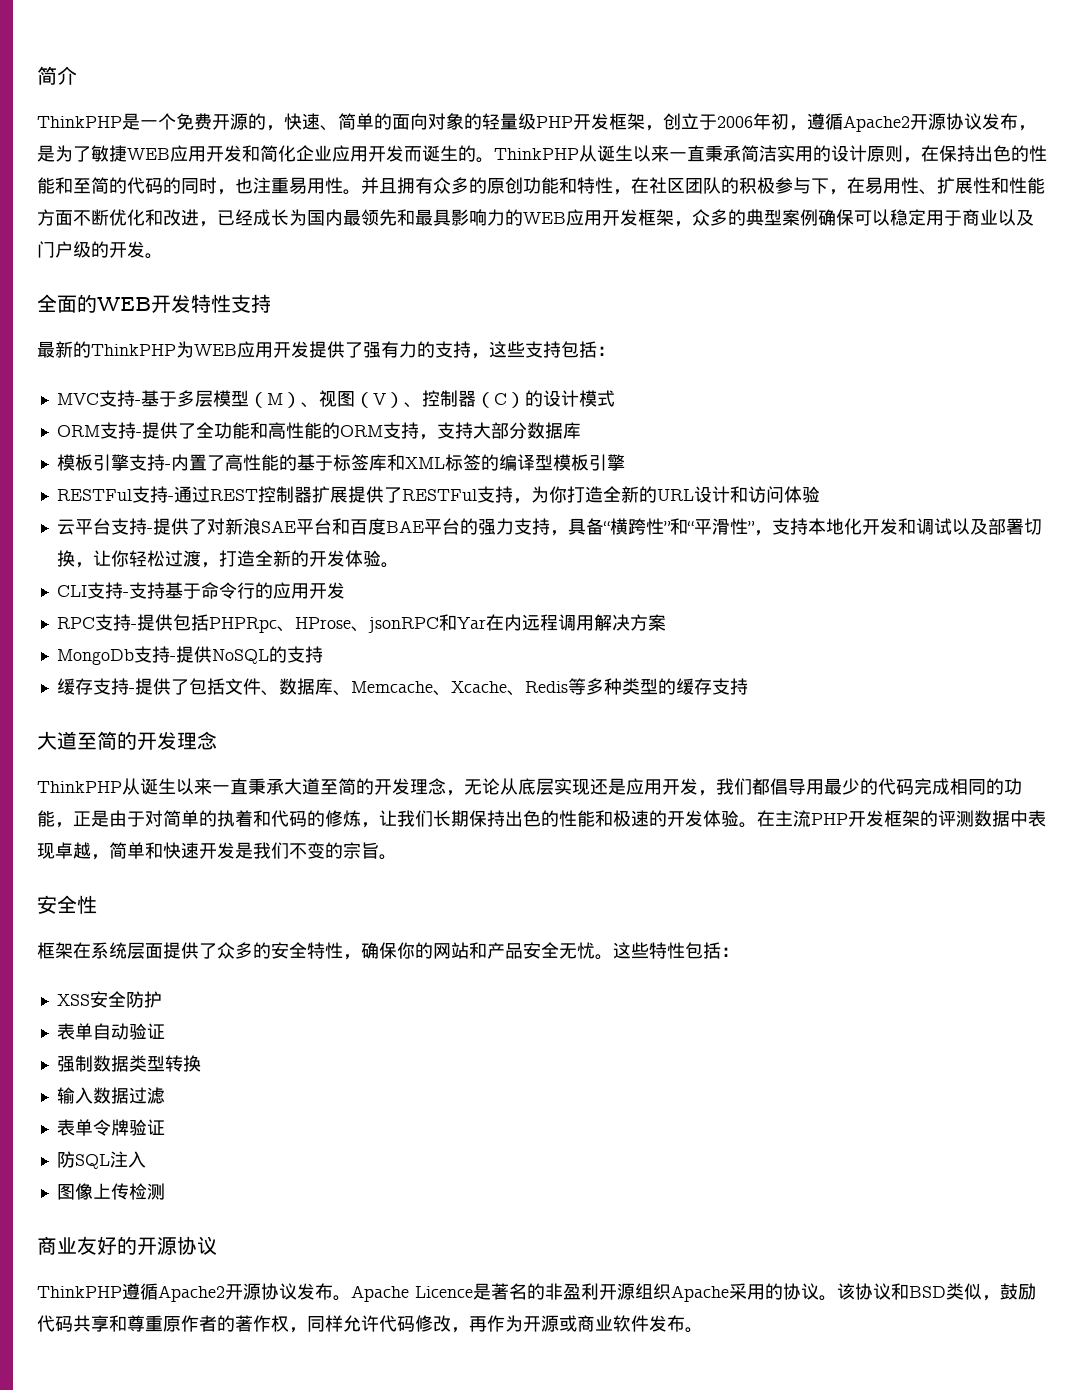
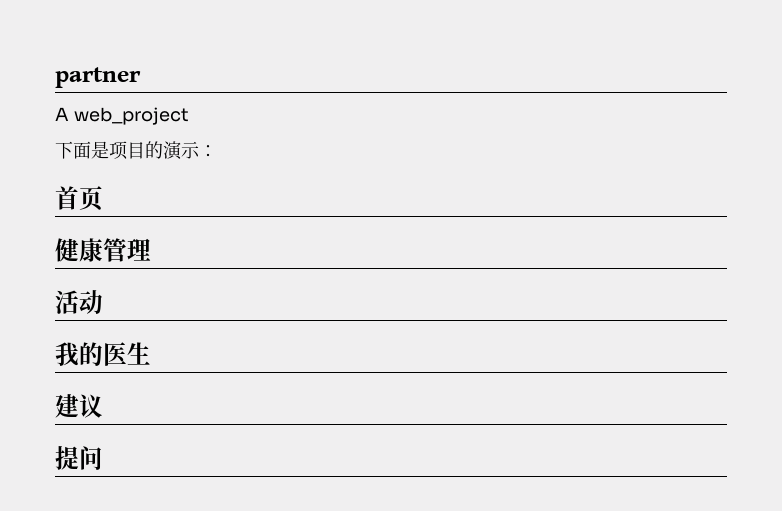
[37,66,77,85] [37,113,1036,132] [37,145,1047,163] [37,177,1045,195] [37,209,1034,227] [37,241,163,259] [37,294,271,313] [37,341,615,359] [56,390,615,408] [56,422,581,440] [56,454,625,471] [56,486,820,504] [56,518,1042,536] [56,550,399,568] [56,582,345,599] [56,614,666,633] [56,646,323,665] [56,678,748,696] [37,731,217,750] [37,778,1022,796] [37,810,1046,828] [37,842,397,860] [37,895,97,914] [37,942,739,960] [56,991,162,1008] [56,1023,165,1040] [56,1055,201,1072] [56,1087,165,1104] [56,1119,165,1136] [56,1151,146,1169] [56,1183,165,1200] [37,1236,217,1255] [37,1283,1036,1302] [37,1315,703,1333] 简介 // ThinkPHP是一个免费开源的，快速、简单的面向对象的轻量级PHP开发框架，创立于2006年初，遵循Apache2开源协议发布，是为了敏捷WEB应用开发和简化企业应用开发而诞生的。ThinkPHP从诞生以来一直秉承简洁实用的设计原则，在保持出色的性能和至简的代码的同时，也注重易用性。并且拥有众多的原创功能和特性，在社区团队的积极参与下，在易用性、扩展性和性能方面不断优化和改进，已经成长为国内最领先和最具影响力的WEB应用开发框架，众多的典型案例确保可以稳定用于商业以及门户级的开发。 // 全面的WEB开发特性支持 // 最新的ThinkPHP为WEB应用开发提供了强有力的支持，这些支持包括： // MVC支持-基于多层模型（M）、视图（V）、控制器（C）的设计模式 // ORM支持-提供了全功能和高性能的ORM支持，支持大部分数据库 // 模板引擎支持-内置了高性能的基于标签库和XML标签的编译型模板引擎 // RESTFul支持-通过REST控制器扩展提供了RESTFul支持，为你打造全新的URL设计和访问体验 // 云平台支持-提供了对新浪SAE平台和百度BAE平台的强力支持，具备“横跨性”和“平滑性”，支持本地化开发和调试以及部署切换，让你轻松过渡，打造全新的开发体验。 // CLI支持-支持基于命令行的应用开发 // RPC支持-提供包括PHPRpc、HProse、jsonRPC和Yar在内远程调用解决方案 // MongoDb支持-提供NoSQL的支持 // 缓存支持-提供了包括文件、数据库、Memcache、Xcache、Redis等多种类型的缓存支持 // 大道至简的开发理念 // ThinkPHP从诞生以来一直秉承大道至简的开发理念，无论从底层实现还是应用开发，我们都倡导用最少的代码完成相同的功能，正是由于对简单的执着和代码的修炼，让我们长期保持出色的性能和极速的开发体验。在主流PHP开发框架的评测数据中表现卓越，简单和快速开发是我们不变的宗旨。 // 安全性 // 框架在系统层面提供了众多的安全特性，确保你的网站和产品安全无忧。这些特性包括： // XSS安全防护 // 表单自动验证 // 强制数据类型转换 // 输入数据过滤 // 表单令牌验证 // 防SQL注入 // 图像上传检测 // 商业友好的开源协议 // ThinkPHP遵循Apache2开源协议发布。Apache Licence是著名的非盈利开源组织Apache采用的协议。该协议和BSD类似，鼓励代码共享和尊重原作者的著作权，同样允许代码修改，再作为开源或商业软件发布。 -> [55,67,141,88] [55,107,189,125] [55,141,217,160] [55,186,103,211] [55,238,151,262] [55,290,103,314] [55,342,151,366] [55,394,103,418] [55,446,103,470] partner // A web_project // 下面是项目的演示： // 首页 // 健康管理 // 活动 // 我的医生 // 建议 // 提问

